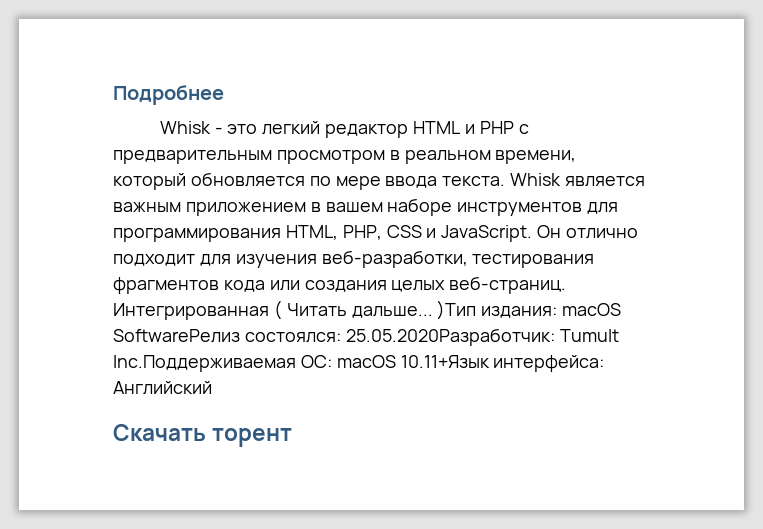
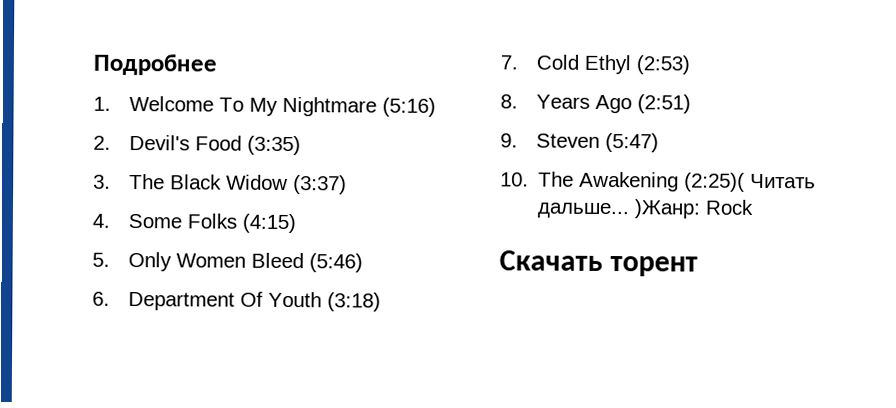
[159,121,529,138] [113,150,577,164] [113,172,646,190] [113,198,619,216] [113,225,639,242] [113,250,595,268] [113,276,567,294] [113,300,622,320] [113,328,619,346] [113,355,605,372] [113,381,212,395] Whisk - это легкий редактор HTML и PHP с предварительным просмотром в реальном времени, который обновляется по мере ввода текста. Whisk является важным приложением в вашем наборе инструментов для программирования HTML, PHP, CSS и JavaScript. Он отлично подходит для изучения веб-разработки, тестирования фрагментов кода или создания целых веб-страниц. Интегрированная ( Читать дальше... )Тип издания: macOS SoftwareРелиз состоялся: 25.05.2020Разработчик: Tumult Inc.Поддерживаемая ОС: macOS 10.11+Язык интерфейса: Английский -> [93,95,436,117] [93,134,301,156] [93,173,347,195] [92,213,296,234] [92,251,363,273] [92,291,381,312] [500,54,690,75] [500,94,691,114] [500,132,659,153] [500,171,817,192] [537,199,755,219] 1. Welcome To My Nightmare (5:16) // 2. Devil's Food (3:35) // 3. The Black Widow (3:37) // 4. Some Folks (4:15) // 5. Only Women Bleed (5:46) // 6. Department Of Youth (3:18) // 7. Cold Ethyl (2:53) // 8. Years Ago (2:51) // 9. Steven (5:47) // 10. The Awakening (2:25)( Читать дальше... )Жанр: Rock

